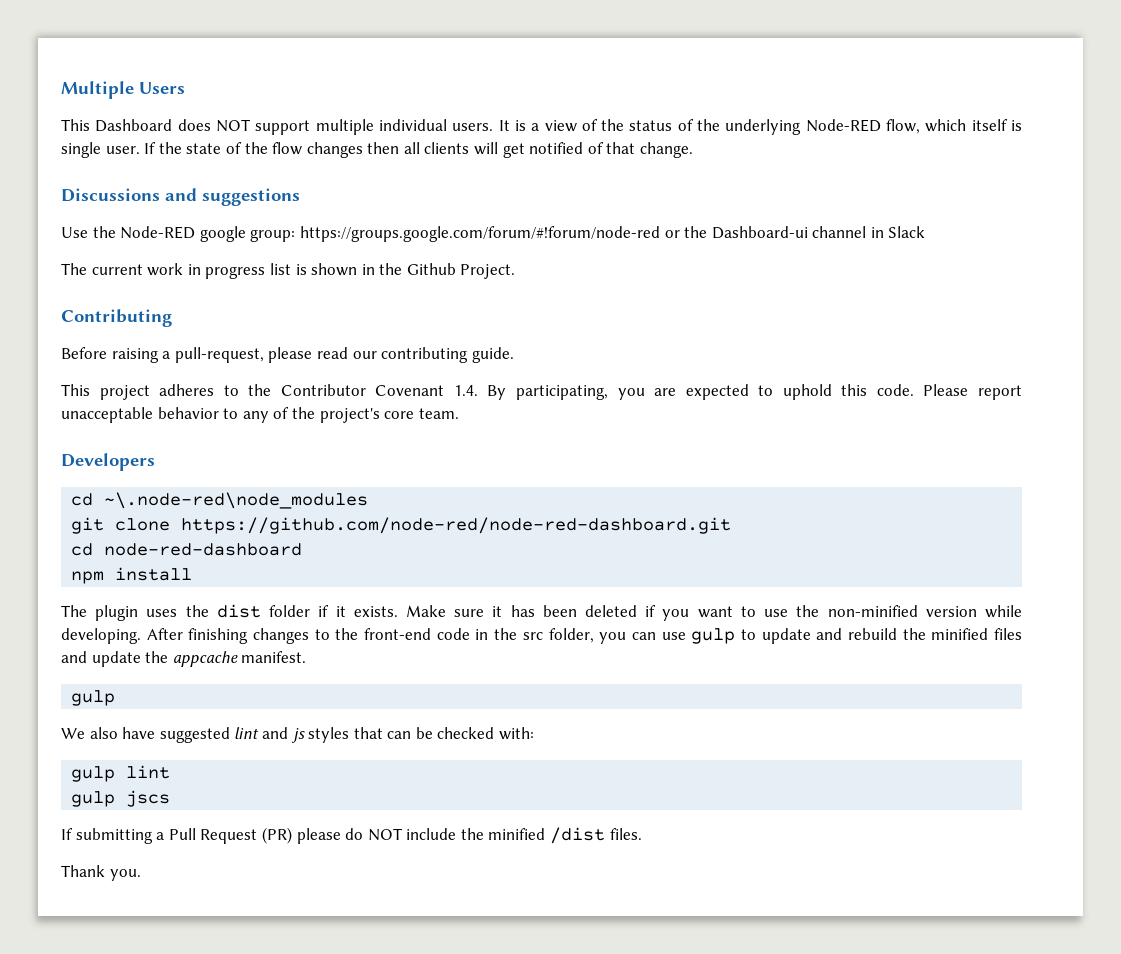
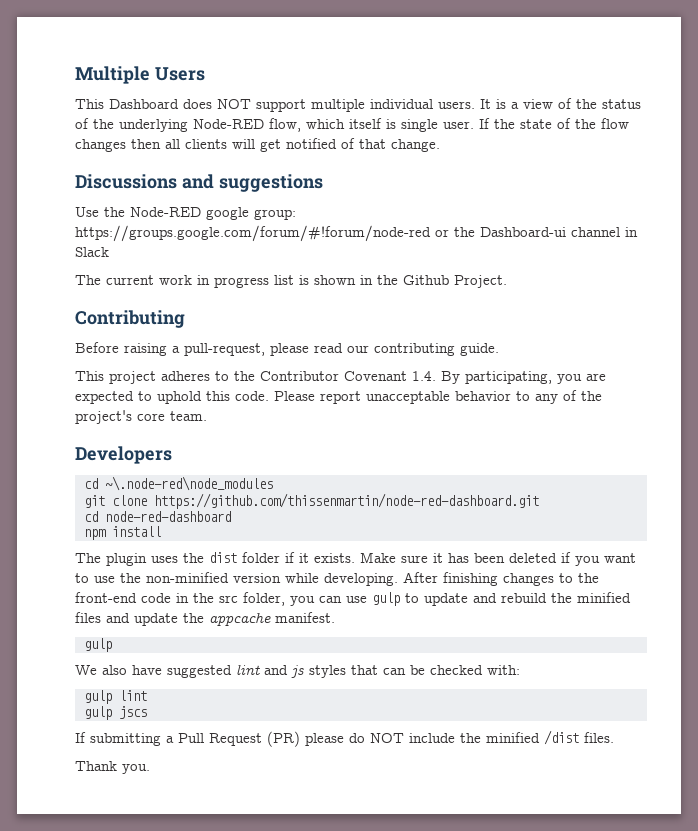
[181,517,732,534] https://github.com/node-red/node-red-dashboard.git -> [154,493,539,509] https://github.com/thissenmartin/node-red-dashboard.git

